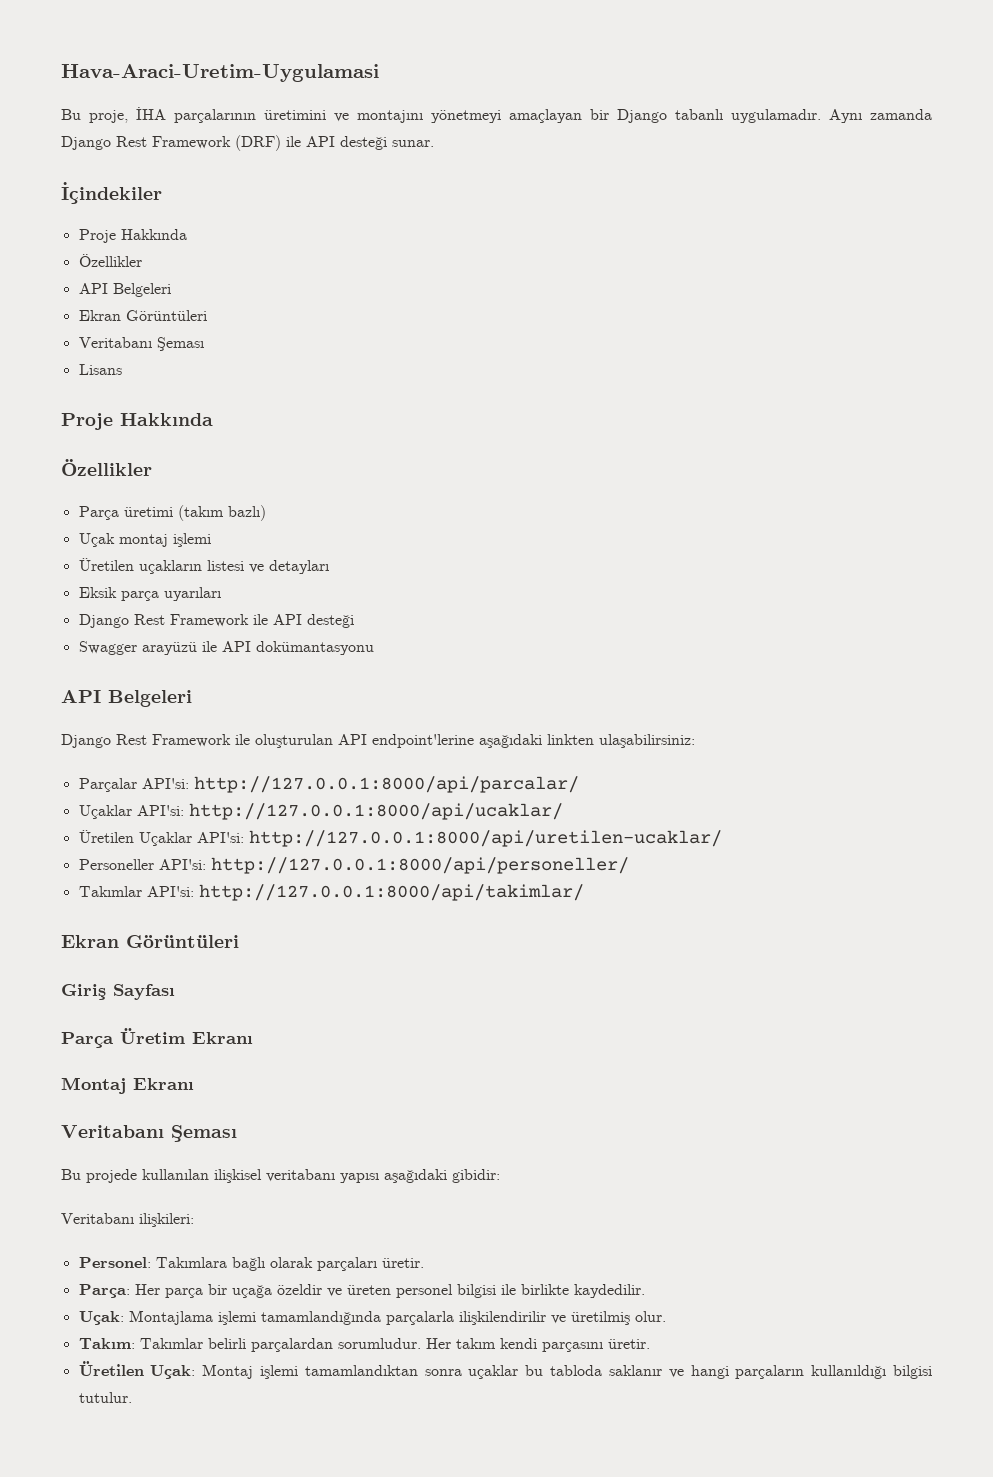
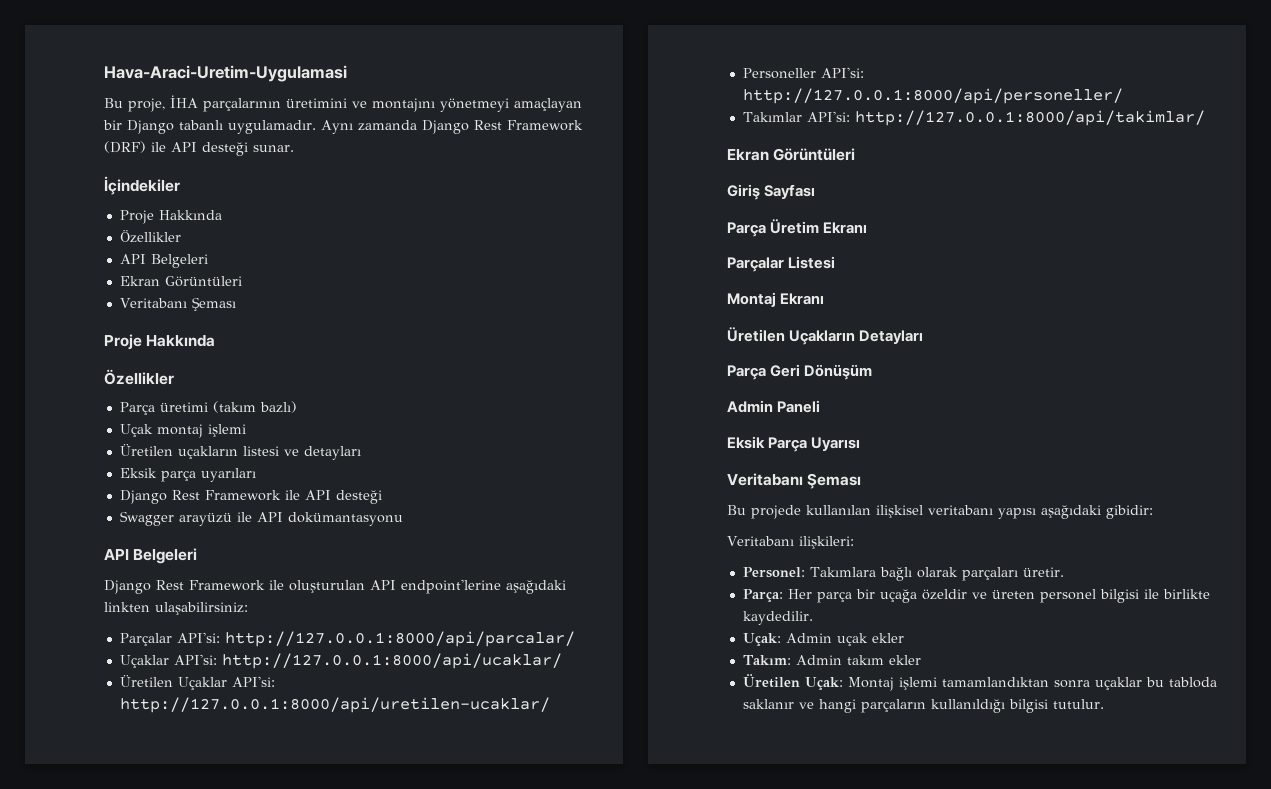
[78,364,122,375] // Lisans -> (236, 304) none
(253, 1038) none -> [727,256,836,272] // Parçalar Listesi
(194, 1084) none -> [727,327,924,345] [727,364,873,380] [727,400,821,413] [727,436,861,452] // Üretilen Uçakların Detayları // Parça Geri Dönüşüm // Admin Paneli // Eksik Parça Uyarısı
[128,1310,666,1325] [78,1338,650,1352] Montajlama işlemi tamamlandığında parçalarla ilişkilendirilir ve üretilmiş olur. // Takım: Takımlar belirli parçalardan sorumludur. Her takım kendi parçasını üretir. -> [785,633,904,646] [742,655,921,665] Admin uçak ekler // Takım: Admin takım ekler

